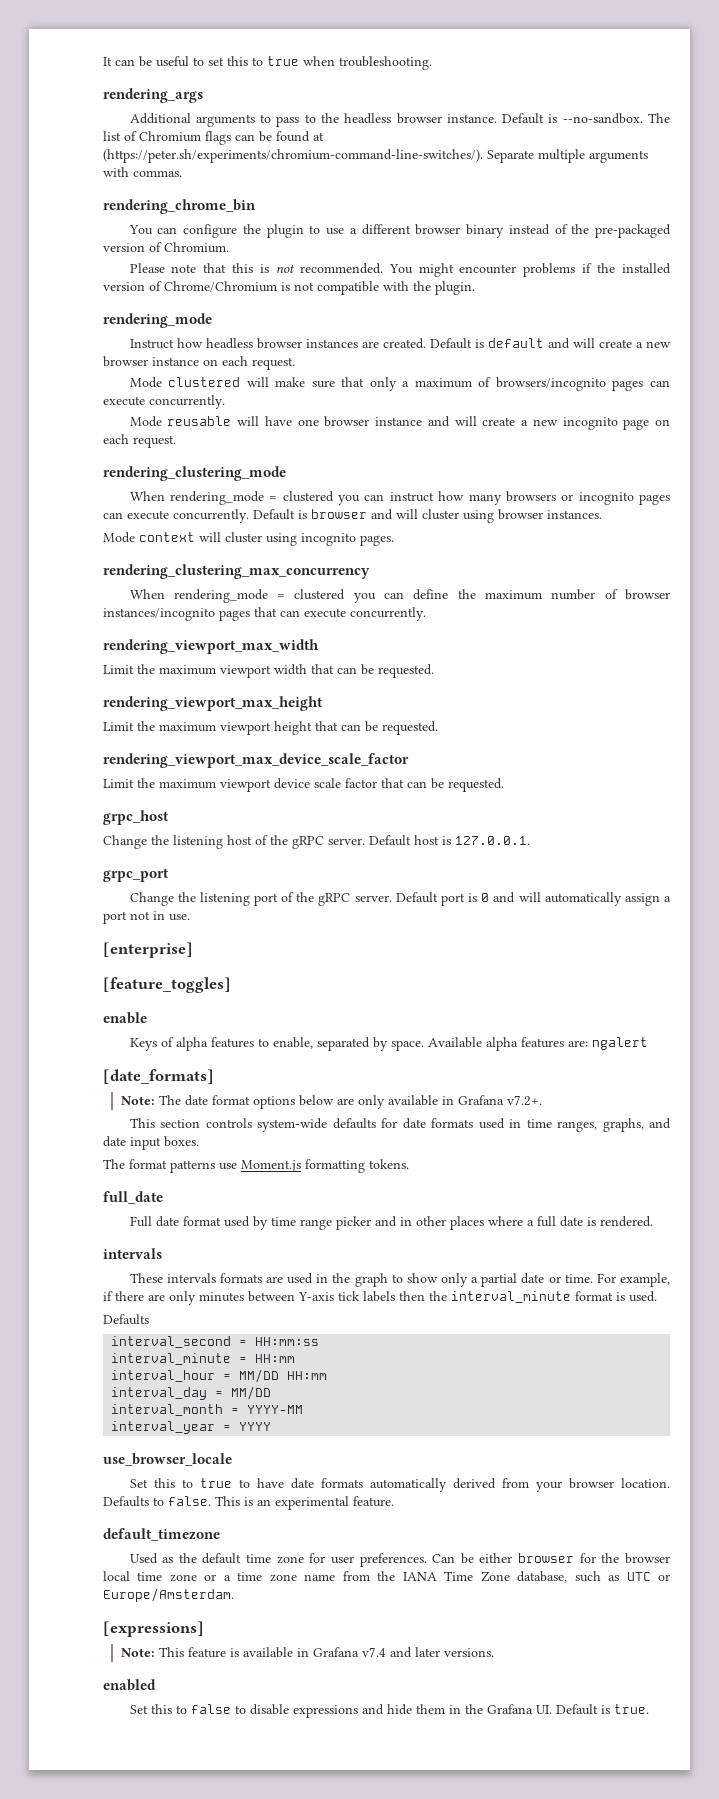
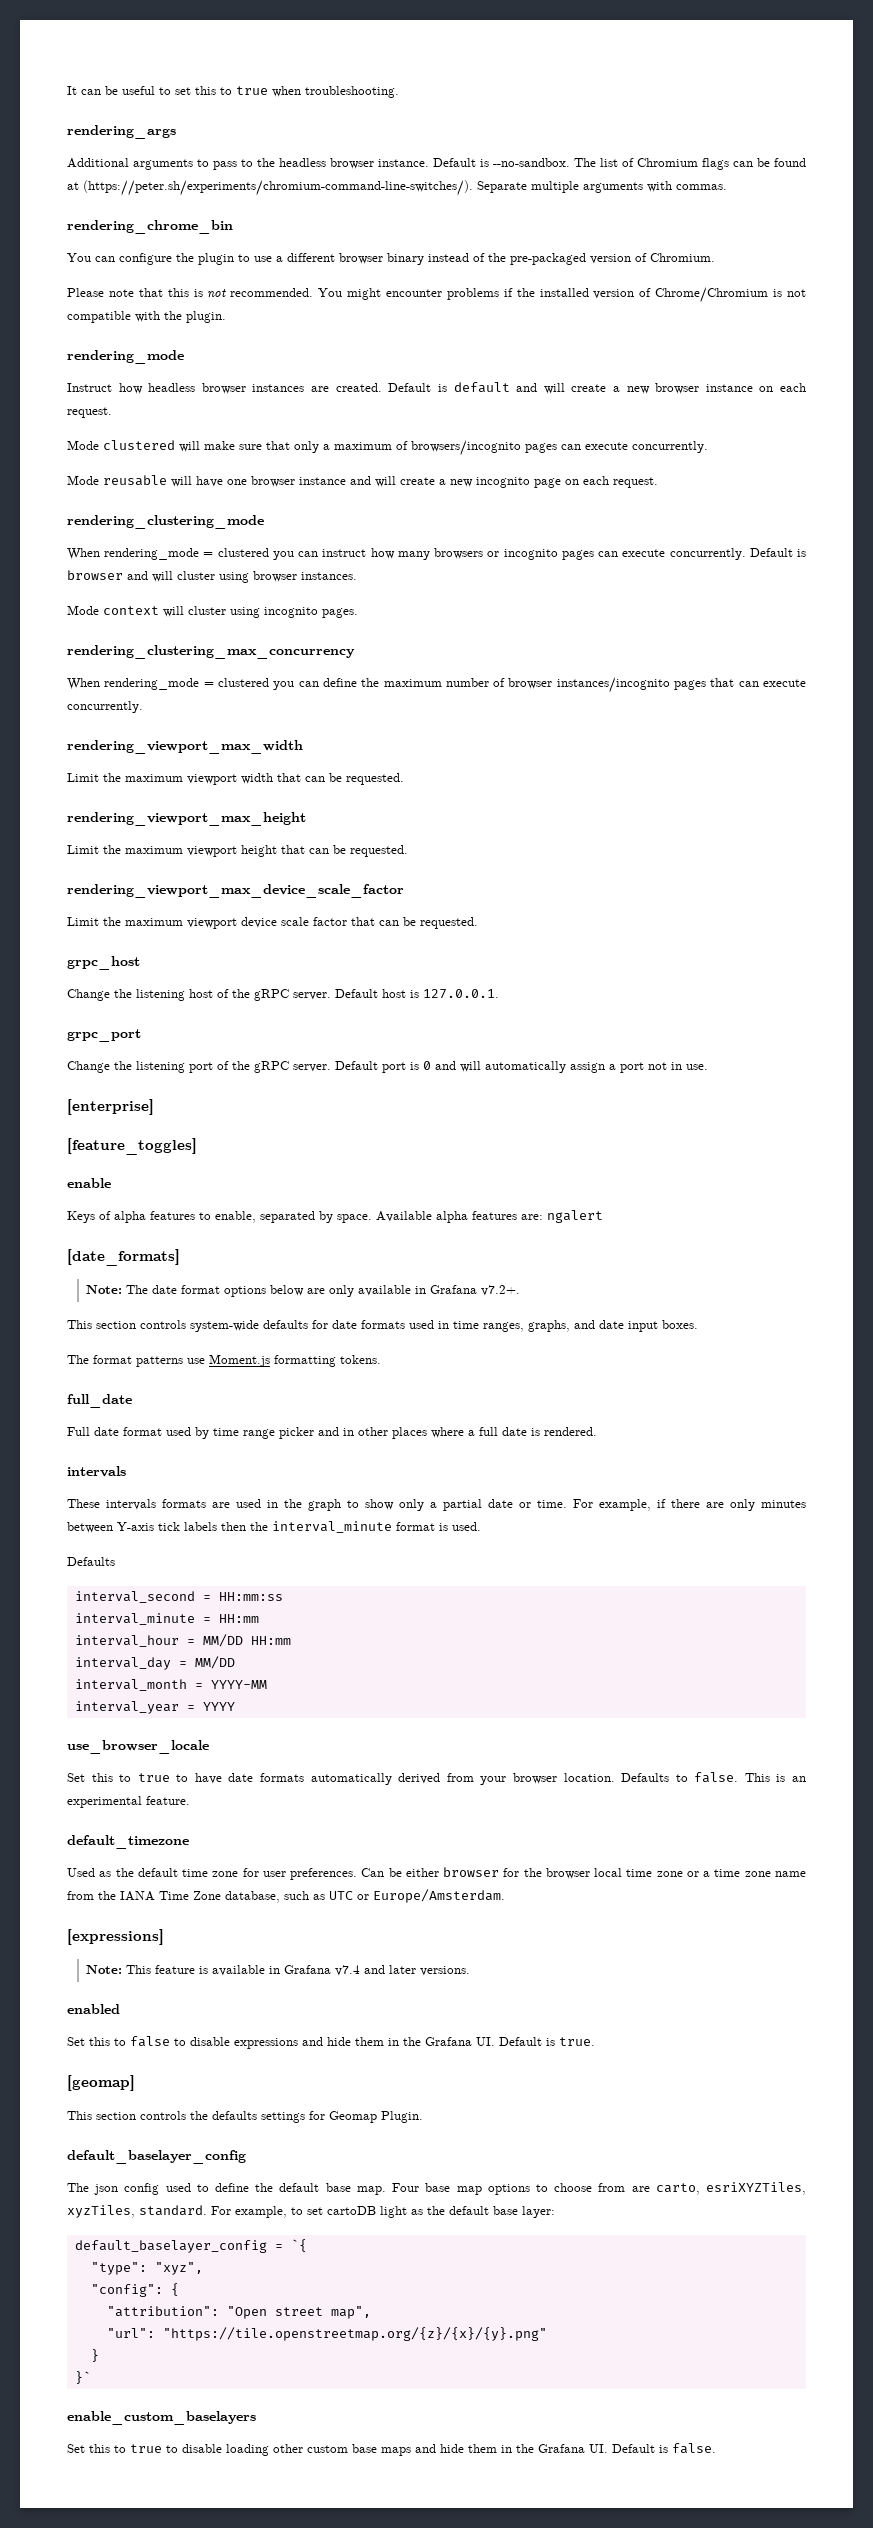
(649, 1709) none -> [67,2075,135,2091] [67,2111,423,2123] [67,2150,246,2164] [67,2182,806,2195] [67,2205,555,2218] [74,2239,307,2253] [90,2262,203,2275] [90,2283,179,2297] [106,2306,371,2319] [106,2327,547,2341] [90,2349,99,2362] [74,2371,91,2384] [67,2411,256,2425] [67,2443,716,2456] // [geomap] // This section controls the defaults settings for Geomap Plugin. // default_baselayer_config // The json config used to define the default base map. Four base map options to choose from are carto, esriXYZTiles, xyzTiles, standard. For example, to set cartoDB light as the default base layer: // default_baselayer_config = `{ // "type": "xyz", // "config": { // "attribution": "Open street map", // "url": "https://tile.openstreetmap.org/{z}/{x}/{y}.png" // } // }` // enable_custom_baselayers // Set this to true to disable loading other custom base maps and hide them in the Grafana UI. Default is false.

